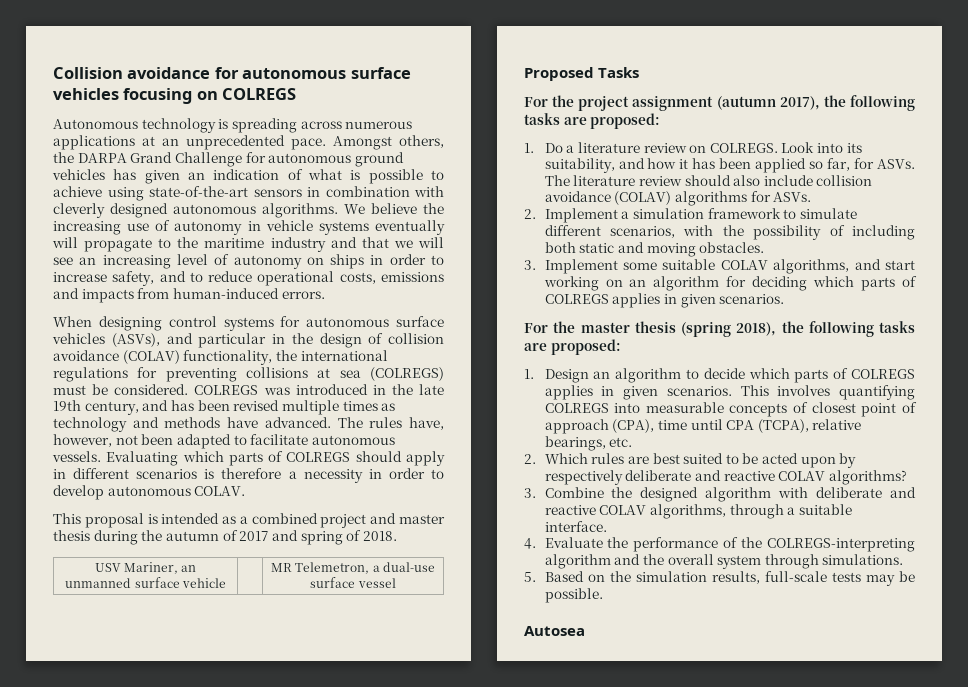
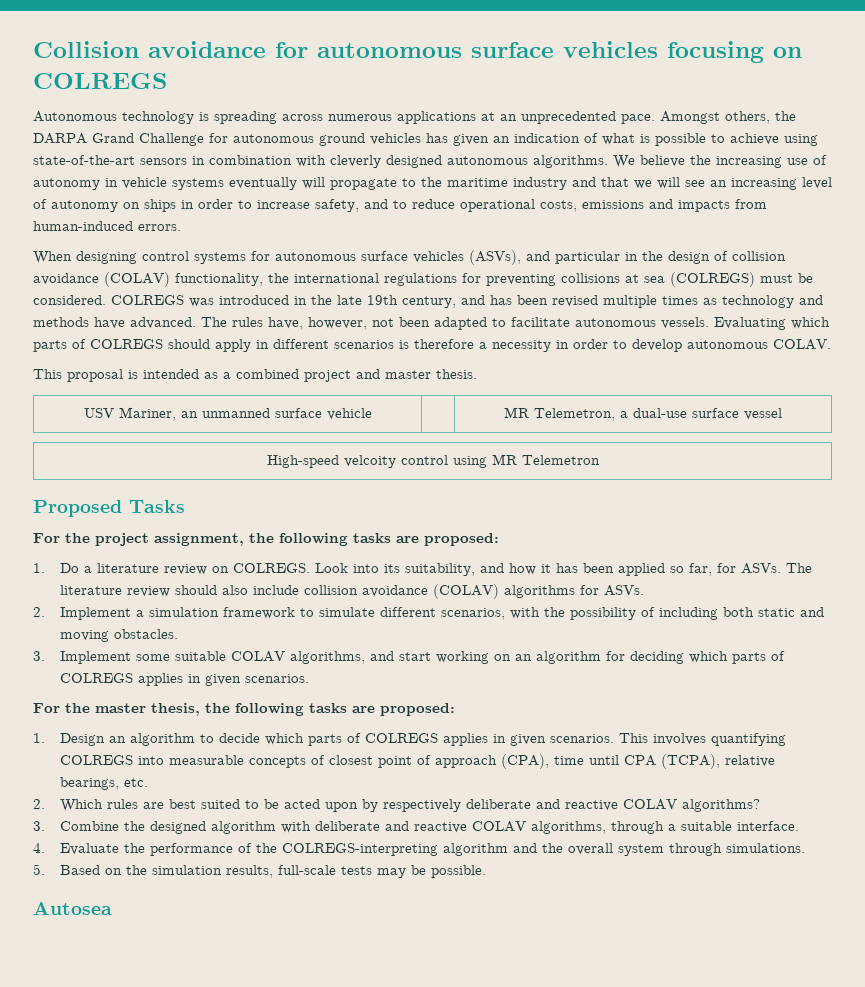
[53,530,397,545] thesis during the autumn of 2017 and spring of 2018. -> [436,369,477,379] thesis.
(396, 583) none -> [266,454,600,468] // High-speed velcoity control using MR Telemetron
[632,96,820,111] assignment (autumn 2017), -> [154,533,244,546] assignment,
[634,321,777,337] thesis (spring 2018), -> [151,703,200,716] thesis,

